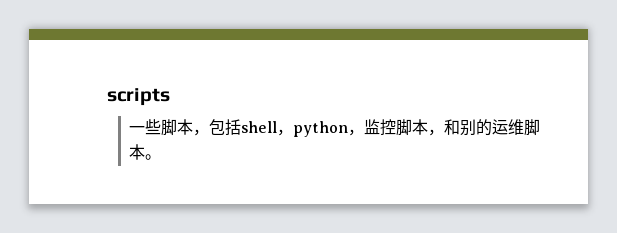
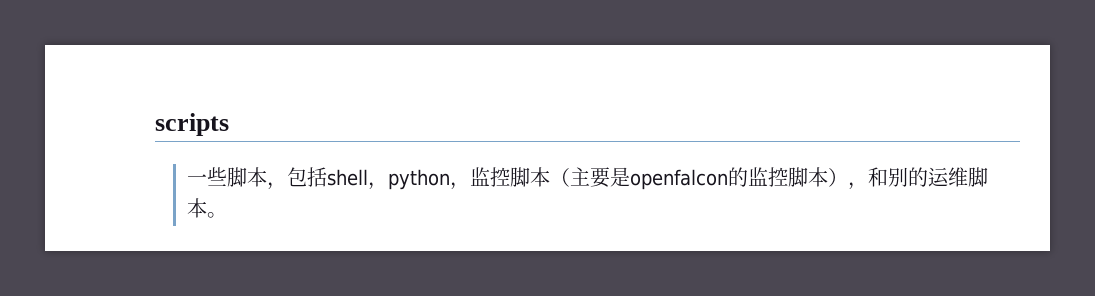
(429, 127) none -> [549,167,848,190] （主要是openfalcon的监控脚本）

